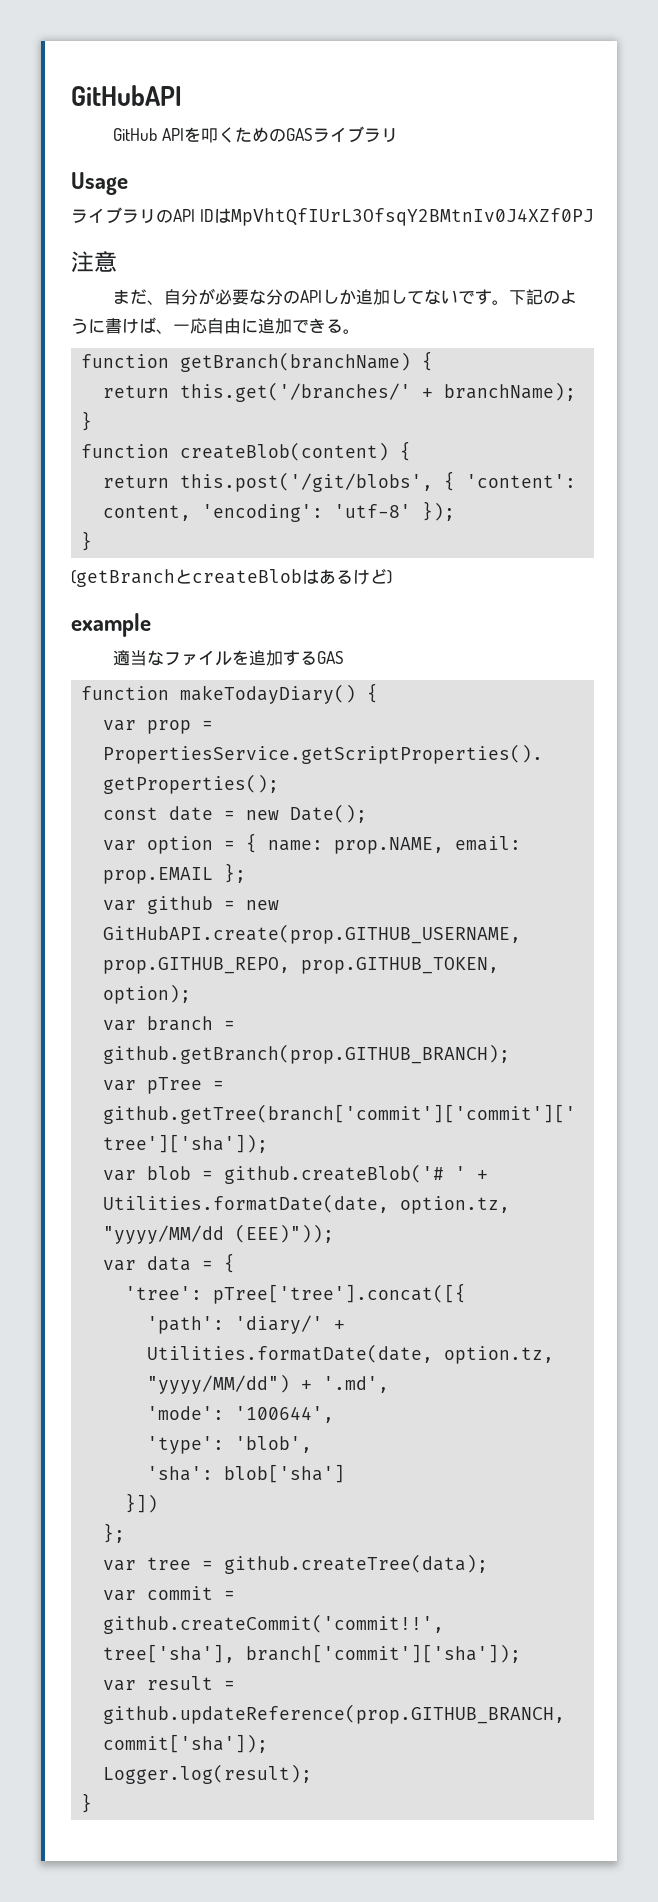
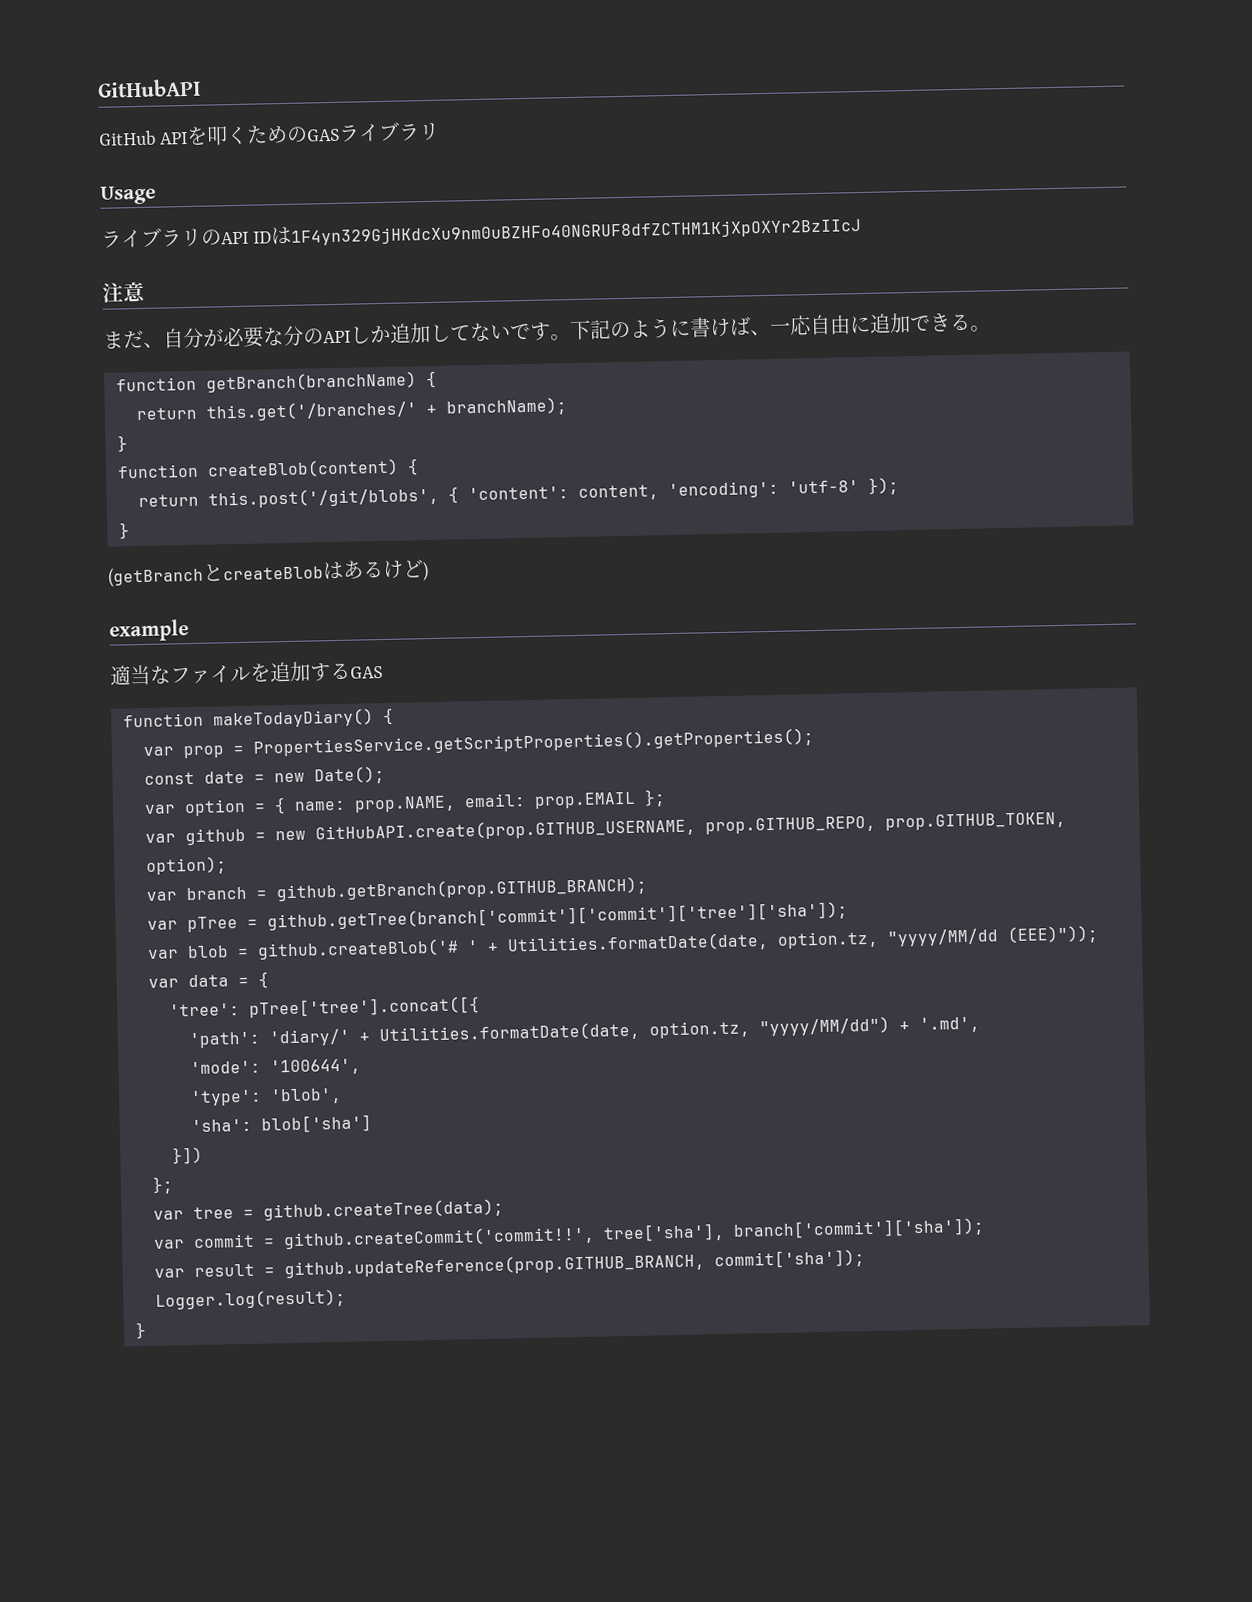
[230,208,594,226] MpVhtQfIUrL3OfsqY2BMtnIv0J4XZf0PJ -> [291,217,863,246] 1F4yn329GjHKdcXu9nm0uBZHFo40NGRUF8dfZCTHM1KjXpOXYr2BzIIcJ

